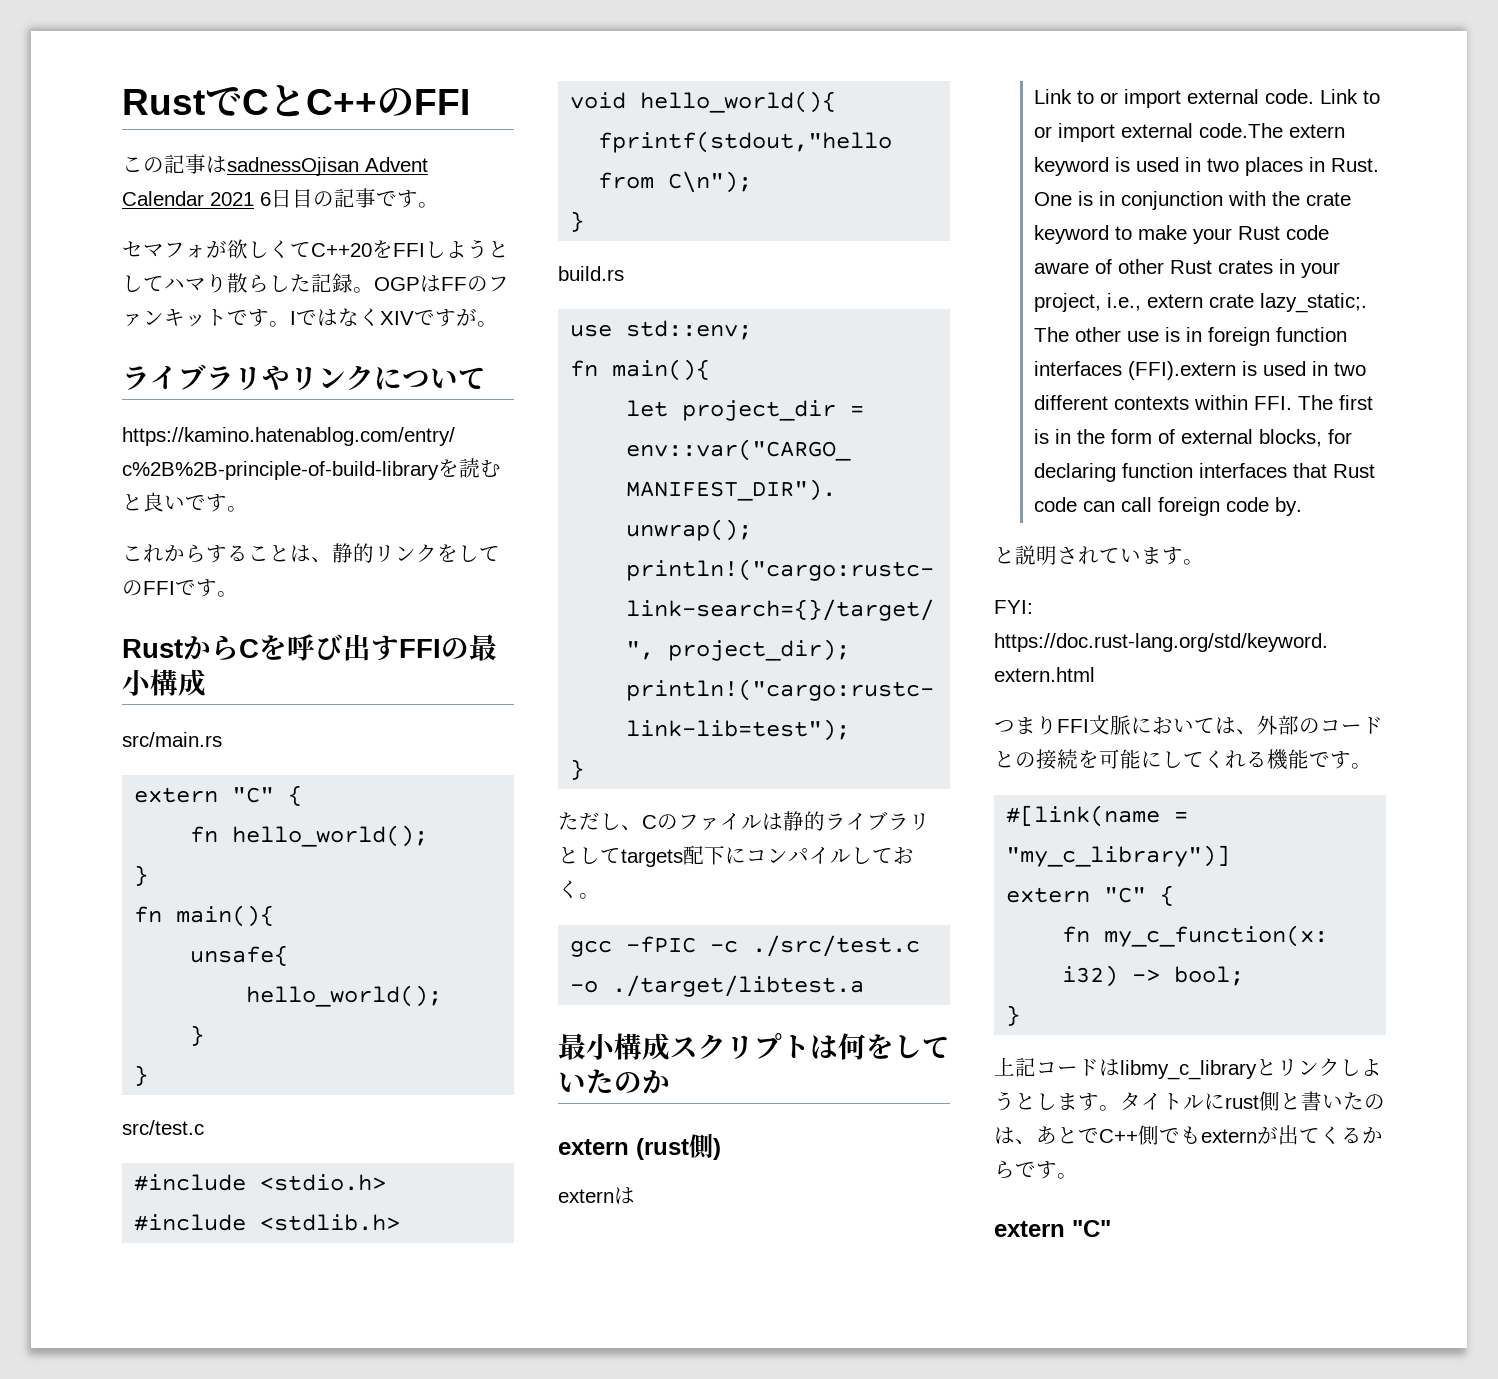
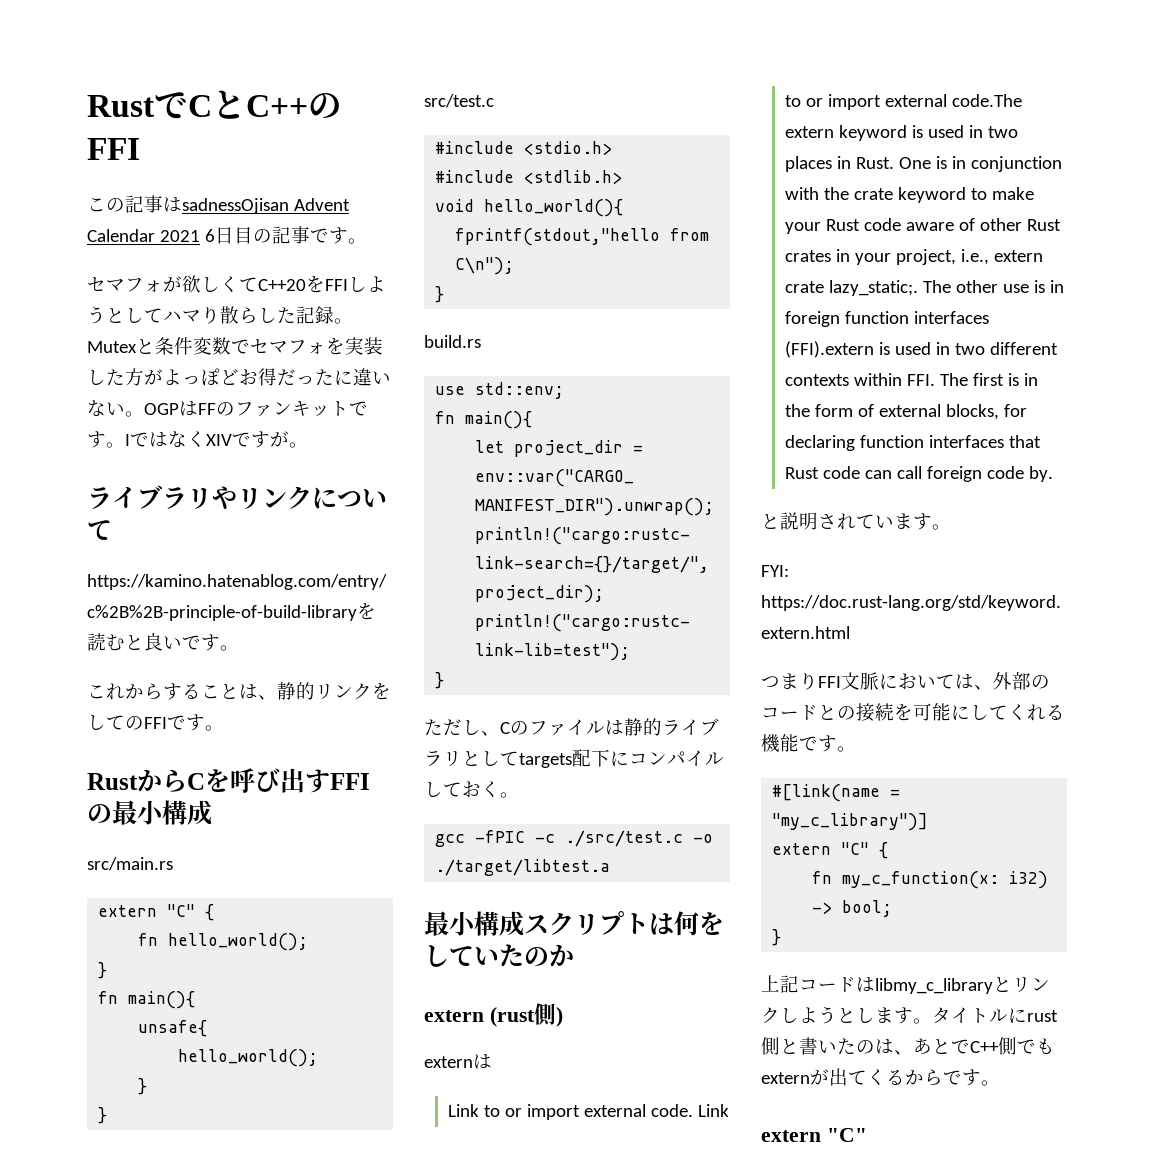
(374, 290) none -> [87,337,383,355] [87,368,391,386] [87,400,144,417] Mutexと条件変数でセマフォを実装した方がよっぽどお得だったに違いない。

